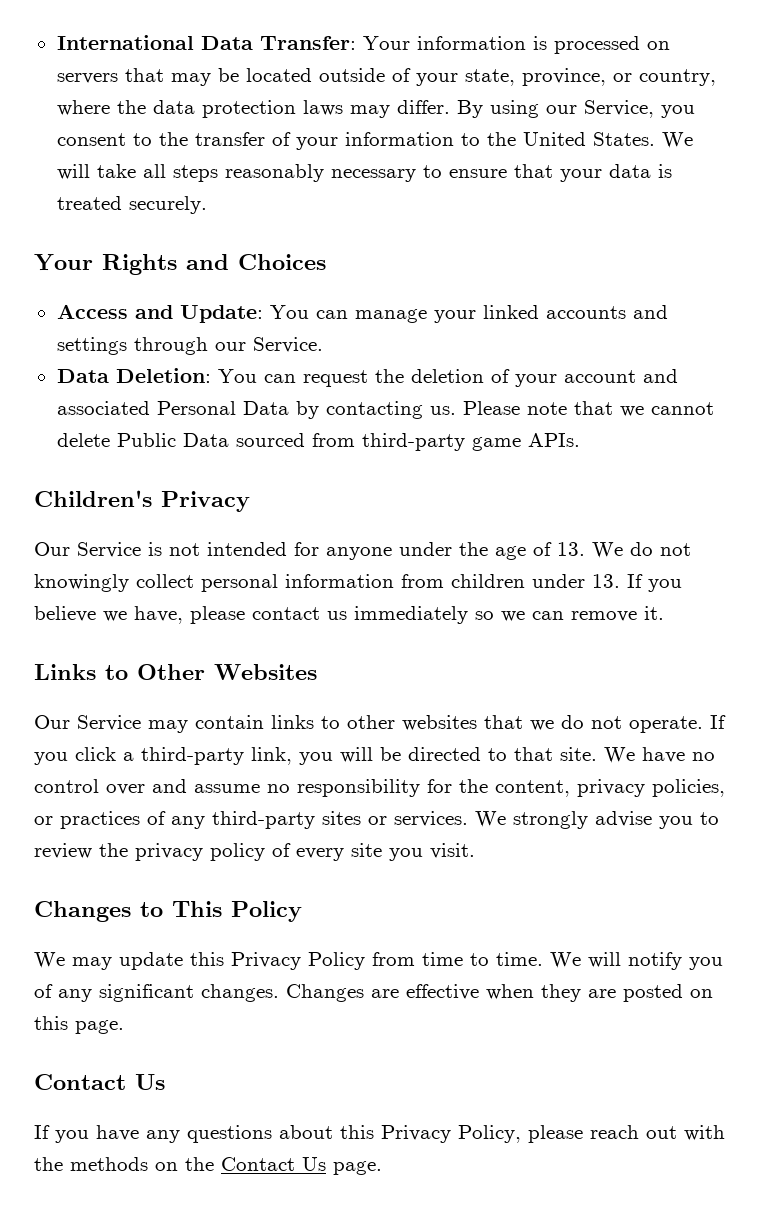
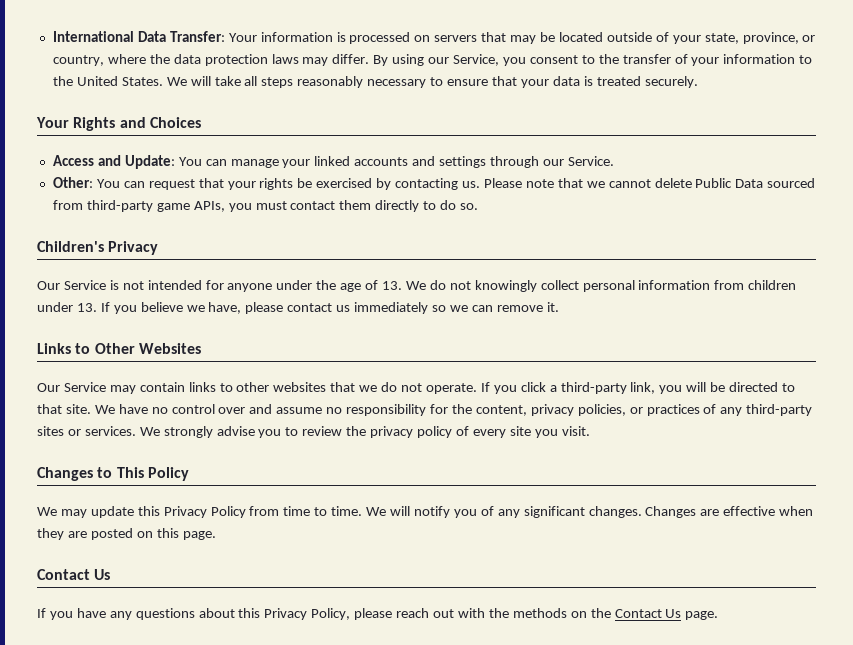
[56,368,211,383] Data Deletion: -> [52,177,93,188] Other:
[374,369,678,387] [56,401,289,415] the deletion of your account and associated Personal Data -> [198,178,373,190] that your rights be exercised
[527,433,580,447] APIs. -> [193,200,479,212] APIs, you must contact them directly to do so.

